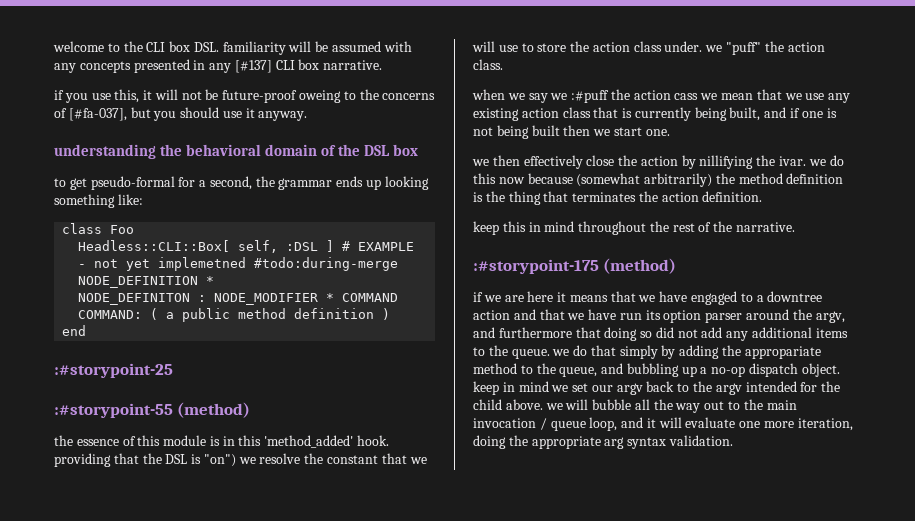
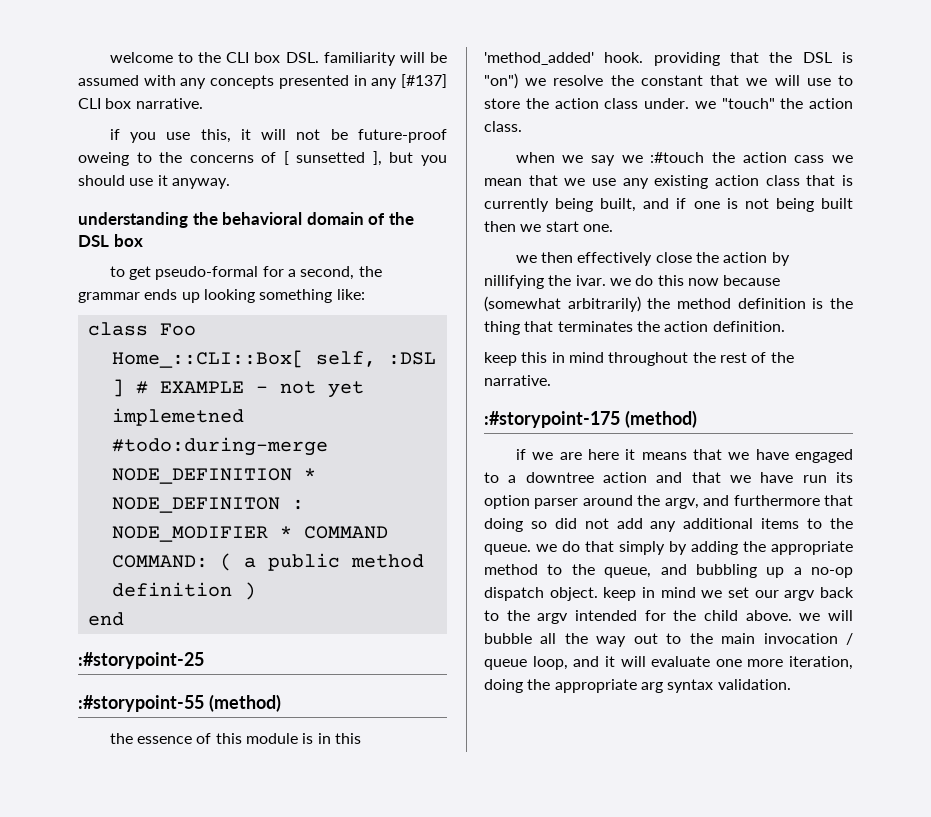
[68,108,127,121] [#fa-037], -> [283,151,382,166] [ sunsetted ],
[78,240,231,252] Headless::CLI::Box[ -> [111,350,304,368] Home_::CLI::Box[
[726,42,762,55] "puff" -> [721,98,775,109] "touch"
[571,90,610,103] :#puff -> [650,152,705,163] :#touch
[744,346,821,359] appropariate -> [771,541,853,555] appropriate

